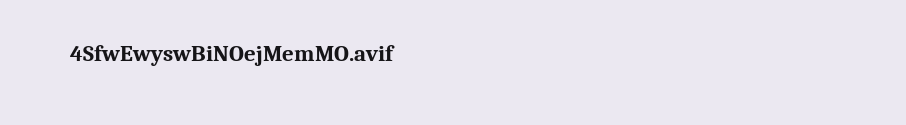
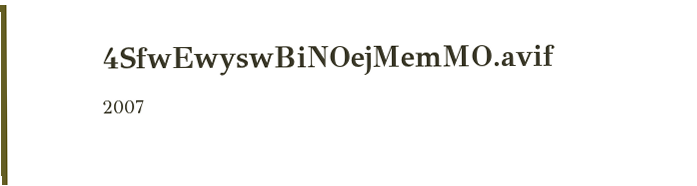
(395, 55) none -> [102,100,145,115] // 2007

